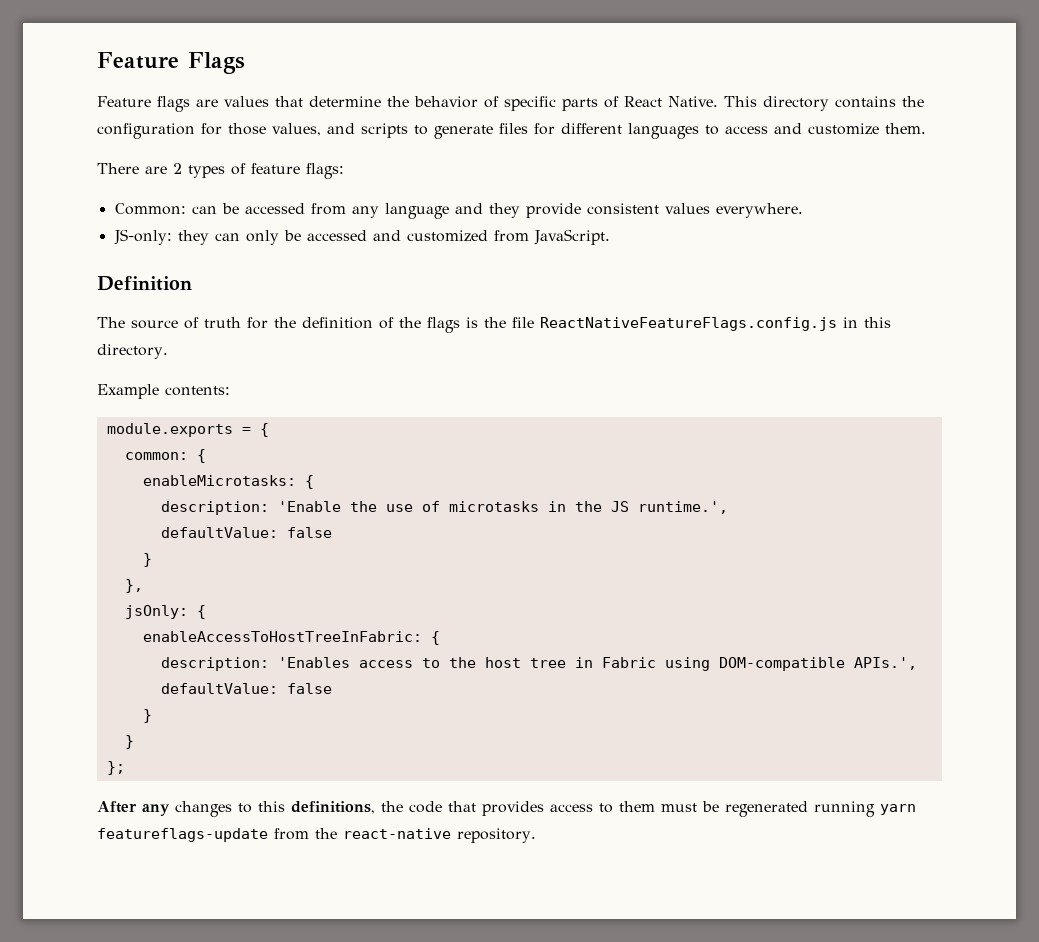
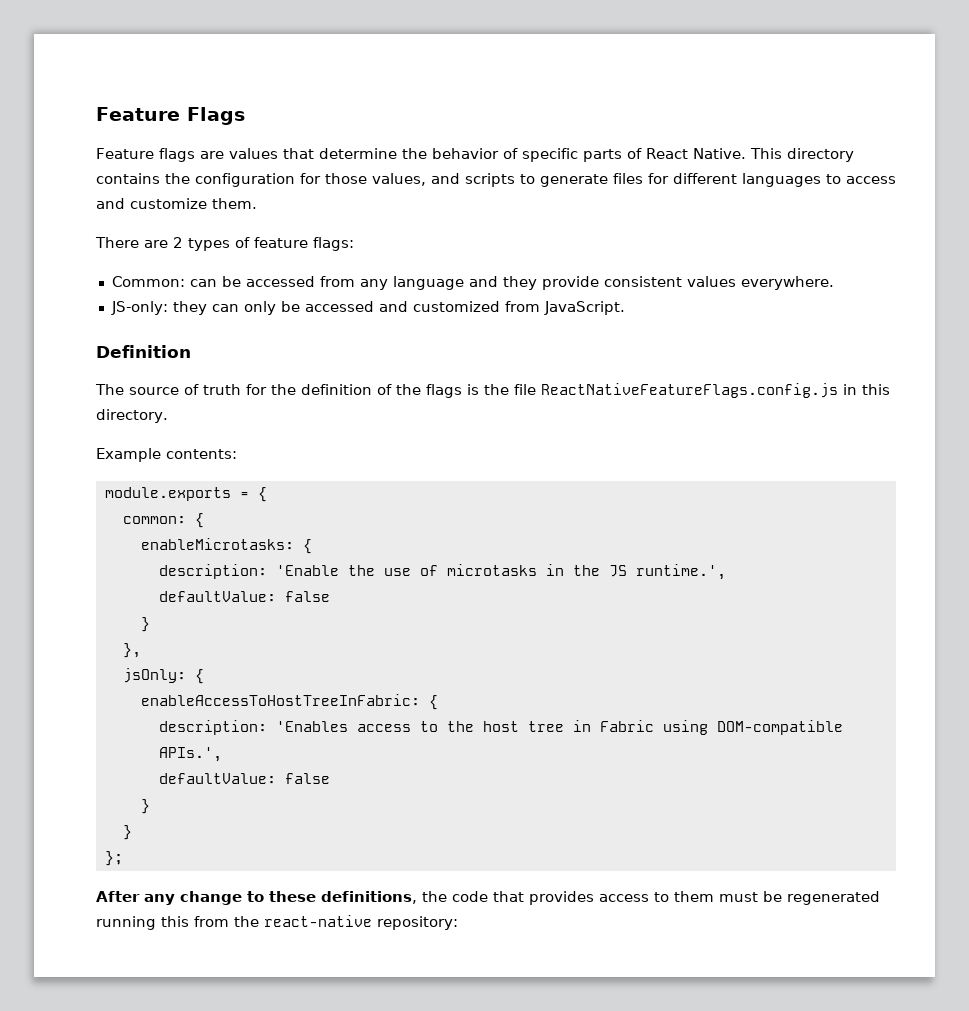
[175,801,285,817] changes to this -> [180,891,316,905] change to these
[880,804,916,815] [97,828,268,842] yarn featureflags-update -> [161,916,189,927] this
[457,828,536,843] repository. -> [377,916,458,930] repository:

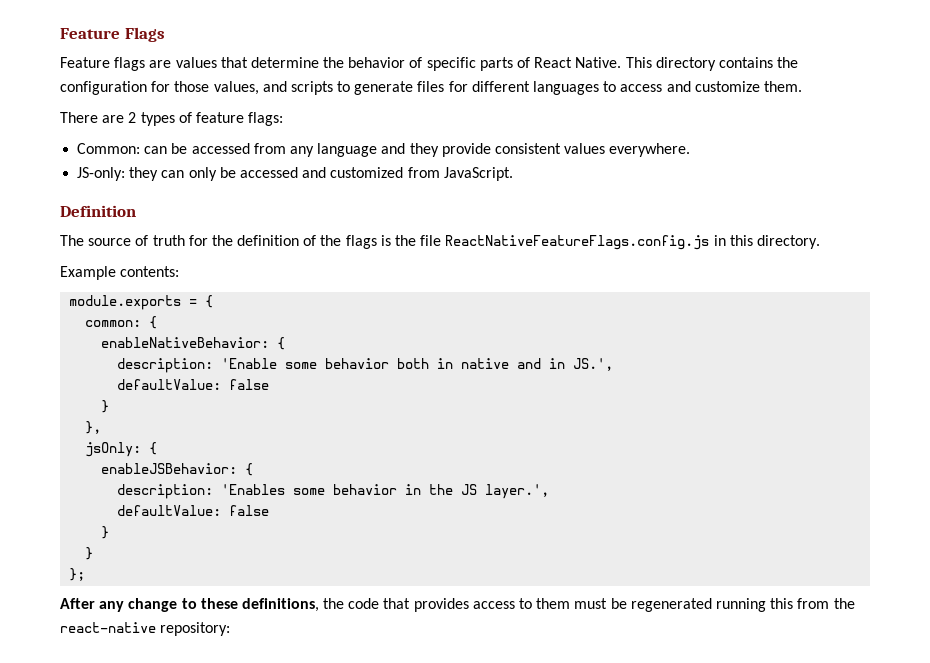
[140,538,294,550] enableMicrotasks: -> [101,337,270,348] enableNativeBehavior:
[347,564,726,580] the use of microtasks in the JS runtime.', -> [285,358,614,371] some behavior both in native and in JS.',
[140,694,420,706] enableAccessToHostTreeInFabric: -> [101,463,238,474] enableJSBehavior:
[356,720,843,735] [158,747,222,762] access to the host tree in Fabric using DOM-compatible APIs.', -> [293,484,550,499] some behavior in the JS layer.',

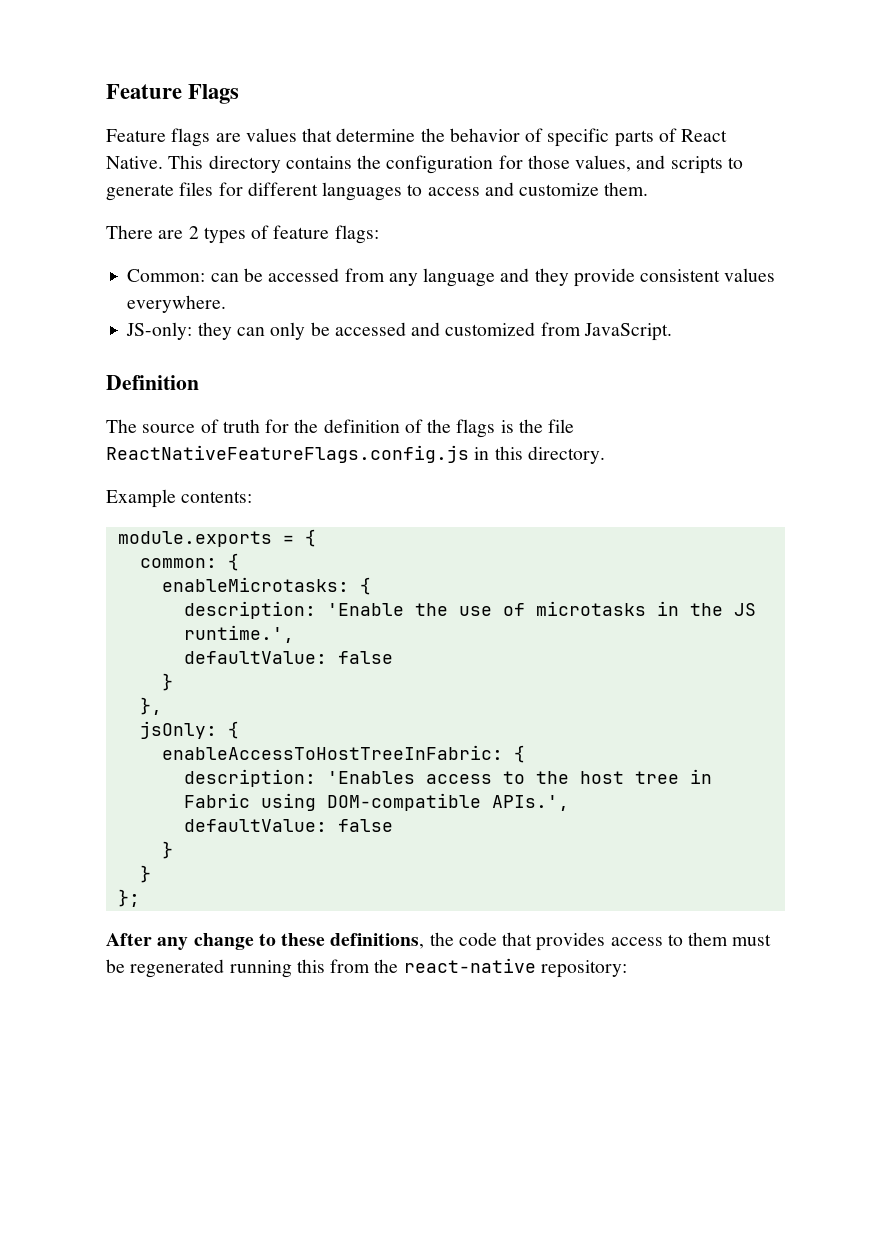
[101,337,270,348] enableNativeBehavior: -> [161,577,349,592] enableMicrotasks:
[285,358,614,371] some behavior both in native and in JS.', -> [414,601,756,616] [183,625,294,643] the use of microtasks in the JS runtime.',
[101,463,238,474] enableJSBehavior: -> [161,745,503,760] enableAccessToHostTreeInFabric:
[293,484,550,499] some behavior in the JS layer.', -> [425,769,712,784] [183,793,569,811] access to the host tree in Fabric using DOM-compatible APIs.',

